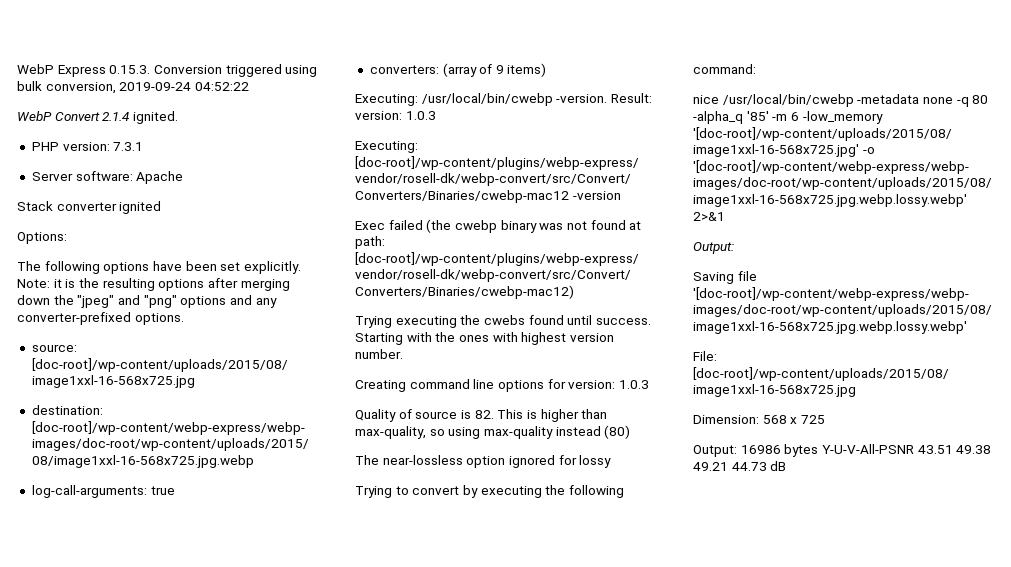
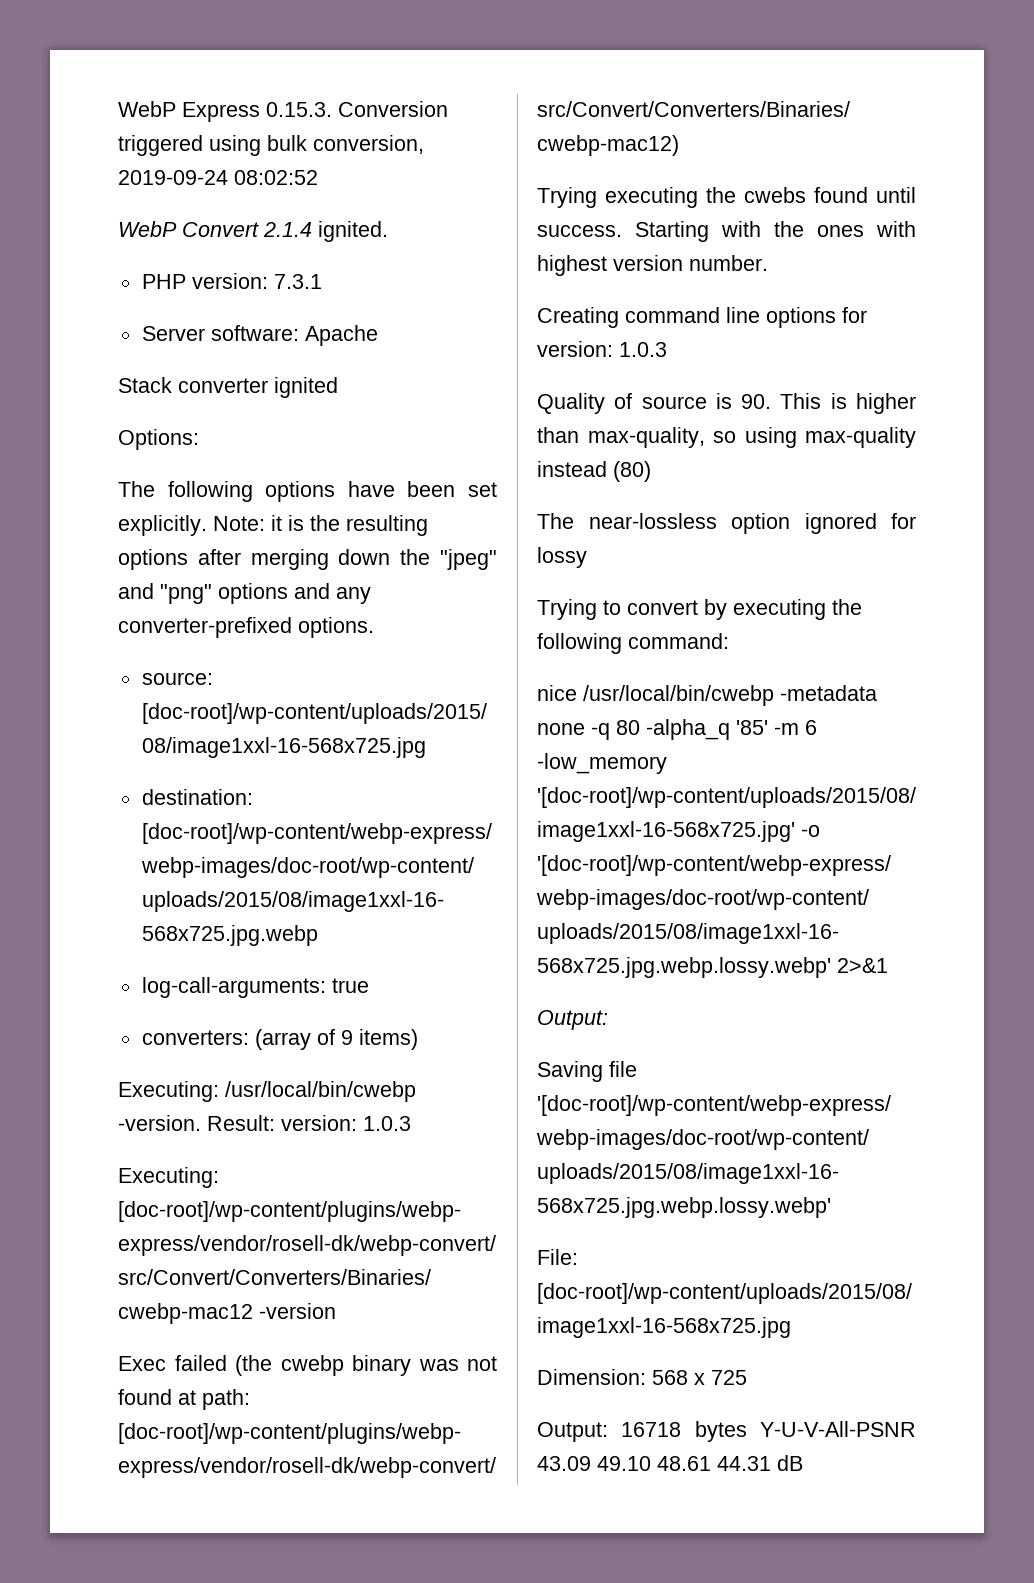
[194,82,249,91] 04:52:22 -> [234,170,318,185] 08:02:52
[474,410,494,419] 82. -> [741,394,772,409] 90.
[740,445,781,454] 16986 -> [621,1422,682,1437] 16718
[917,445,992,454] [693,462,767,471] 43.51 49.38 49.21 44.73 -> [537,1456,771,1471] 43.09 49.10 48.61 44.31

